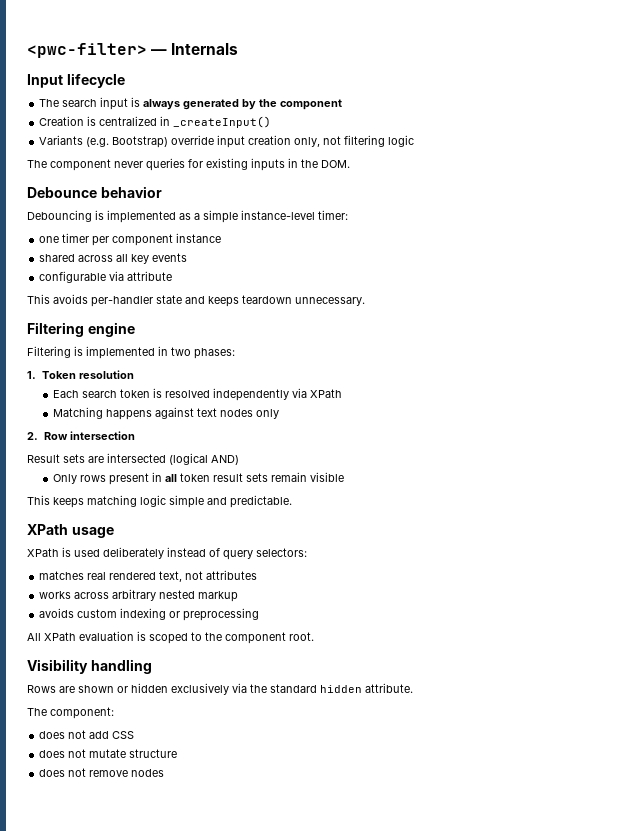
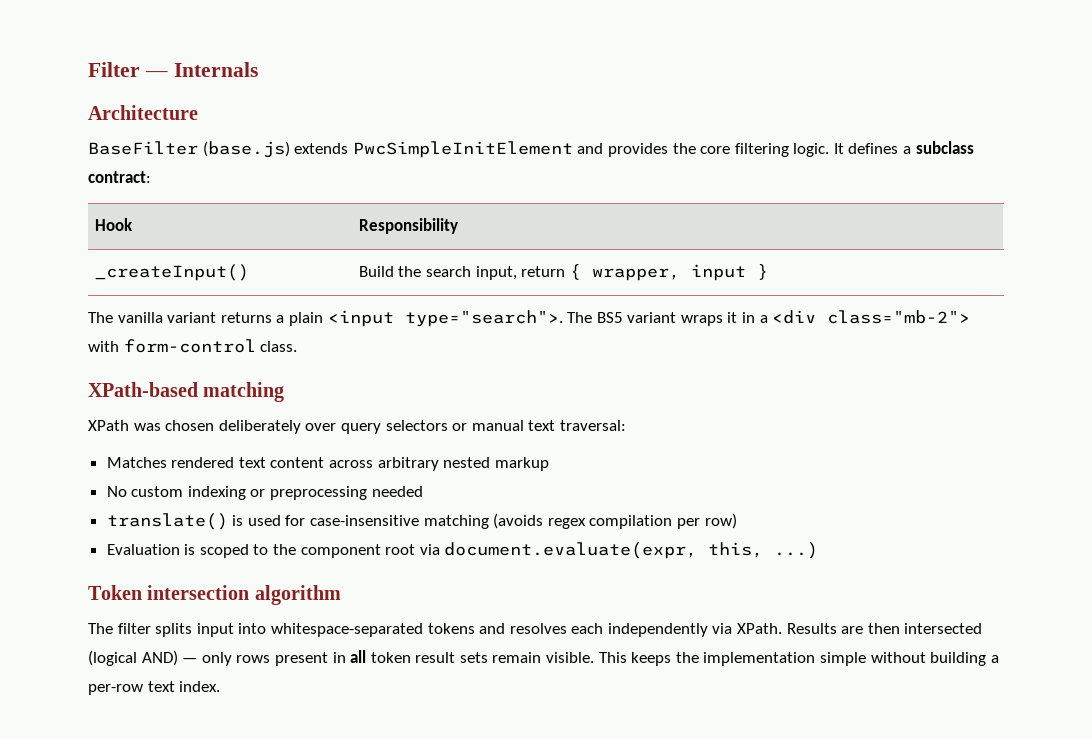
[27,43,147,58] <pwc-filter> -> [88,62,140,77] Filter
[27,73,125,88] [39,97,343,110] [39,116,272,128] [39,135,415,148] [27,158,350,171] [27,186,162,198] [27,210,348,223] [39,233,222,246] [39,253,188,264] [39,271,173,283] [27,294,365,307] [27,322,135,337] [27,346,235,359] [27,370,134,379] [53,388,343,401] [53,407,280,420] [27,431,135,440] [27,454,104,463] Input lifecycle // The search input is always generated by the component // Creation is centralized in _createInput() // Variants (e.g. Bootstrap) override input creation only, not filtering logic // The component never queries for existing inputs in the DOM. // Debounce behavior // Debouncing is implemented as a simple instance-level timer: // one timer per component instance // shared across all key events // configurable via attribute // This avoids per-handler state and keeps teardown unnecessary. // Filtering engine // Filtering is implemented in two phases: // 1. Token resolution // Each search token is resolved independently via XPath // Matching happens against text nodes only // 2. Row intersection // Result sets are -> [88,105,198,120] [88,141,974,158] [88,171,151,183] [94,218,133,231] [358,218,458,234] [94,264,249,281] [358,264,768,281] [88,310,971,327] [88,339,298,353] [88,382,285,402] [88,420,626,434] [106,457,549,471] [106,486,423,500] [106,513,737,530] [106,542,819,559] [88,585,341,605] [88,623,900,637] Architecture // BaseFilter (base.js) extends PwcSimpleInitElement and provides the core filtering logic. It defines a subclass contract: // Hook | Responsibility // _createInput() | Build the search input, return { wrapper, input } // The vanilla variant returns a plain <input type="search">. The BS5 variant wraps it in a <div class="mb-2"> with form-control class. // XPath-based matching // XPath was chosen deliberately over query selectors or manual text traversal: // Matches rendered text content across arbitrary nested markup // No custom indexing or preprocessing needed // translate() is used for case-insensitive matching (avoids regex compilation per row) // Evaluation is scoped to the component root via document.evaluate(expr, this, ...) // Token intersection algorithm // The filter splits input into whitespace-separated tokens and resolves each independently via XPath. Results are then
[53,474,78,484] // Only -> [182,652,232,666] — only
[310,472,345,482] visible // -> [546,652,595,663] visible.
[87,495,292,508] [27,524,114,538] [27,547,307,560] [39,570,258,582] [39,589,239,602] [39,608,260,621] [27,631,314,644] [27,659,152,674] [27,683,413,695] [27,707,114,719] [39,730,135,739] [39,749,178,758] [39,768,165,777] matching logic simple and predictable. // XPath usage // XPath is used deliberately instead of query selectors: // matches real rendered text, not attributes // works across arbitrary nested markup // avoids custom indexing or preprocessing // All XPath evaluation is scoped to the component root. // Visibility handling // Rows are shown or hidden exclusively via the standard hidden attribute. // The component: // does not add CSS // does not mutate structure // does not remove nodes -> [675,652,999,666] [88,681,221,695] the implementation simple without building a per-row text index.

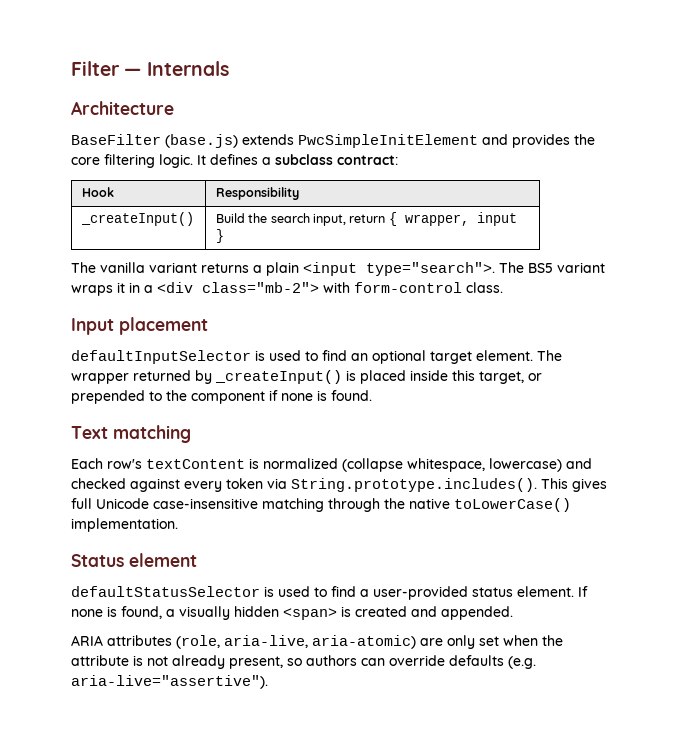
[88,382,285,402] [88,420,626,434] [106,457,549,471] [106,486,423,500] [106,513,737,530] [106,542,819,559] [88,585,341,605] [88,623,983,637] [88,650,999,666] [88,681,221,695] XPath-based matching // XPath was chosen deliberately over query selectors or manual text traversal: // Matches rendered text content across arbitrary nested markup // No custom indexing or preprocessing needed // translate() is used for case-insensitive matching (avoids regex compilation per row) // Evaluation is scoped to the component root via document.evaluate(expr, this, ...) // Token intersection algorithm // The filter splits input into whitespace-separated tokens and resolves each independently via XPath. Results are then intersected (logical AND) — only rows present in all token result sets remain visible. This keeps the implementation simple without building a per-row text index. -> [71,317,208,335] [71,350,562,364] [71,370,542,384] [71,390,372,404] [71,425,191,443] [71,458,592,472] [71,478,607,492] [71,498,571,512] [71,518,178,532] [71,553,197,567] [71,586,588,600] [71,606,513,620] [71,635,563,649] [71,655,536,669] [71,675,268,689] Input placement // defaultInputSelector is used to find an optional target element. The wrapper returned by _createInput() is placed inside this target, or prepended to the component if none is found. // Text matching // Each row's textContent is normalized (collapse whitespace, lowercase) and checked against every token via String.prototype.includes(). This gives full Unicode case-insensitive matching through the native toLowerCase() implementation. // Status element // defaultStatusSelector is used to find a user-provided status element. If none is found, a visually hidden <span> is created and appended. // ARIA attributes (role, aria-live, aria-atomic) are only set when the attribute is not already present, so authors can override defaults (e.g. aria-live="assertive").

